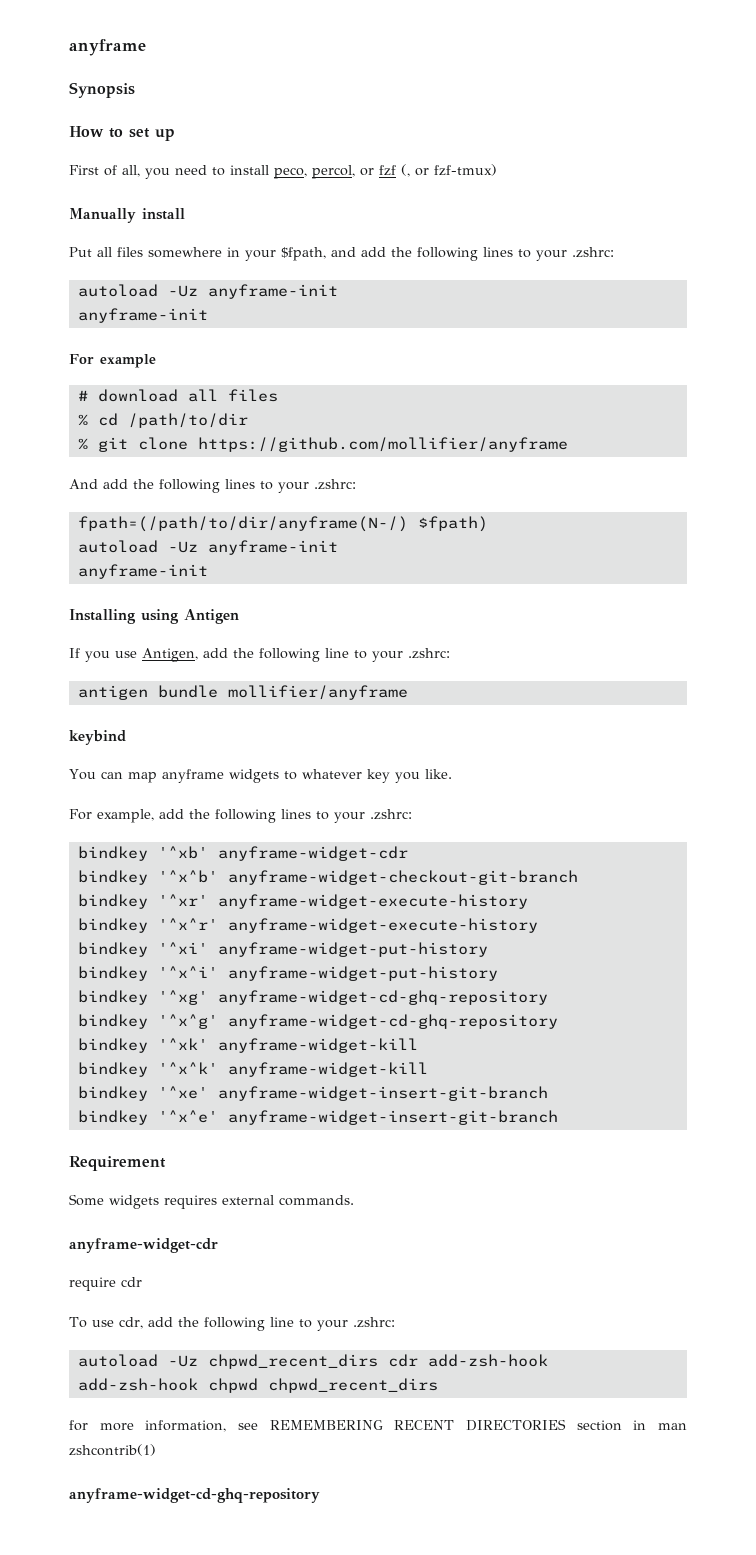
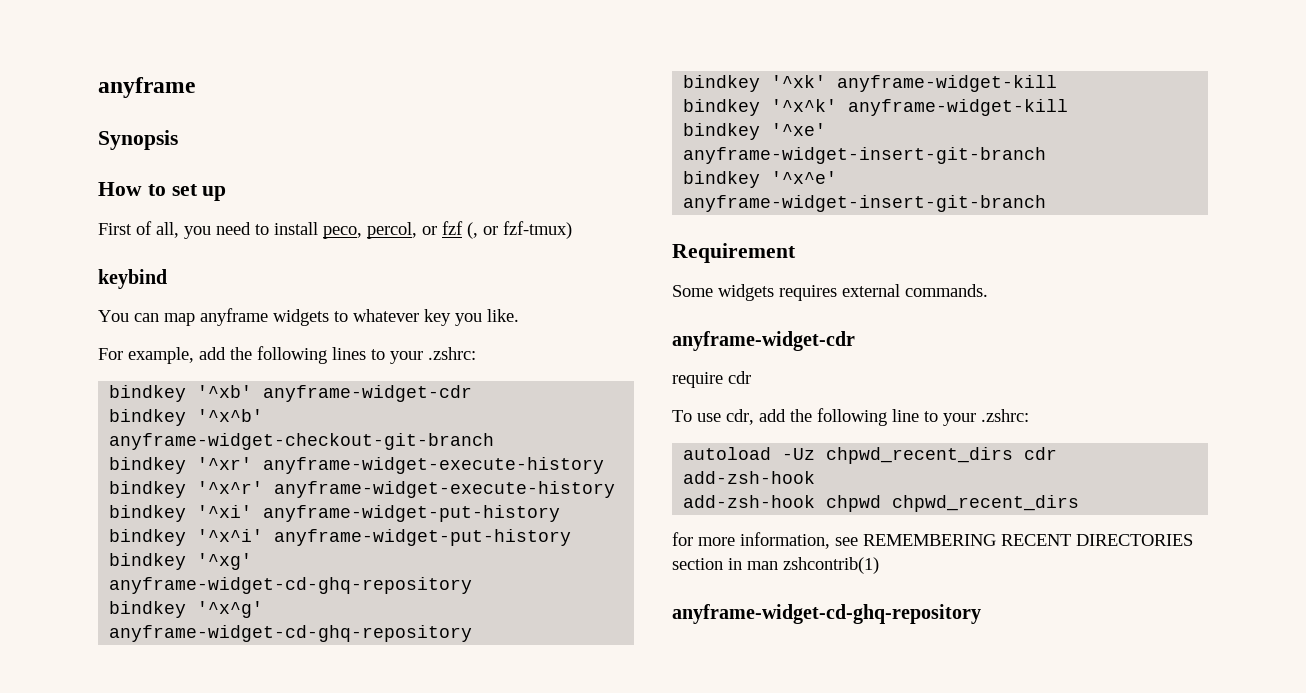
[69,208,185,223] [69,247,614,261] [77,284,338,299] [77,308,208,323] [69,354,156,368] [77,389,278,402] [77,413,248,428] [77,437,568,452] [69,479,356,493] [77,516,488,532] [77,540,338,555] [77,564,208,579] [69,609,239,624] [69,648,450,662] [77,685,408,700] // Manually install // Put all files somewhere in your $fpath, and add the following lines to your .zshrc: // autoload -Uz anyframe-init // anyframe-init // For example // # download all files // % cd /path/to/dir // % git clone https://github.com/mollifier/anyframe // And add the following lines to your .zshrc: // fpath=(/path/to/dir/anyframe(N-/) $fpath) // autoload -Uz anyframe-init // anyframe-init // Installing using Antigen // If you use Antigen, add the following line to your .zshrc: // antigen bundle mollifier/anyframe -> (572, 230) none

